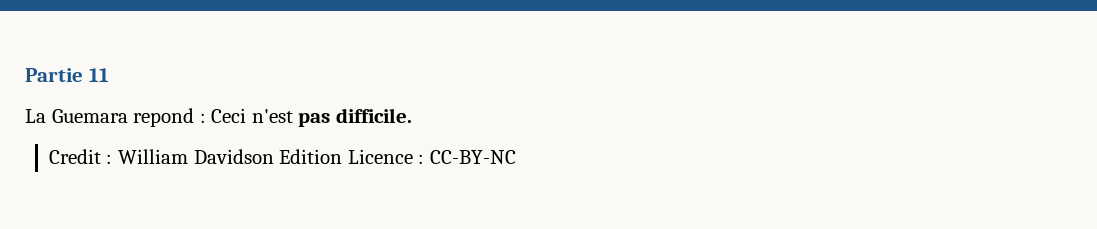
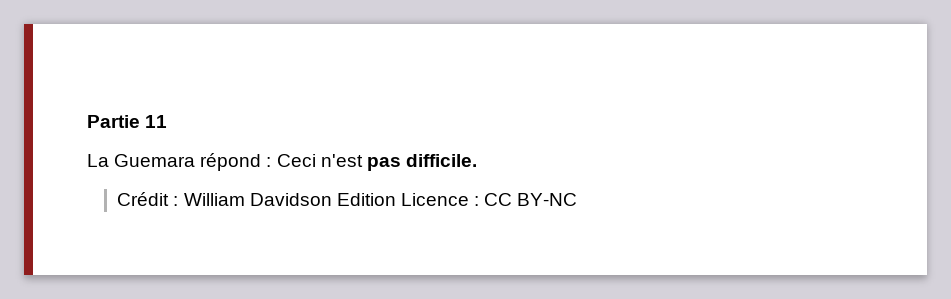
[133,108,195,127] repond -> [200,153,262,171] répond
[48,149,101,164] Credit -> [117,192,170,206] Crédit
[429,150,516,164] CC-BY-NC -> [484,193,578,206] CC BY-NC

